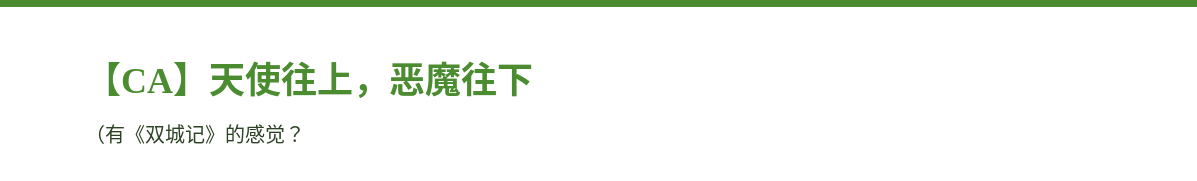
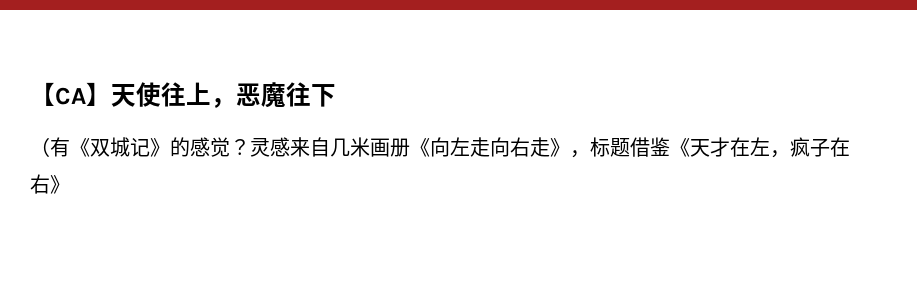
(305, 134) none -> [250,137,850,158] [30,174,70,194] 灵感来自几米画册《向左走向右走》，标题借鉴《天才在左，疯子在右》

